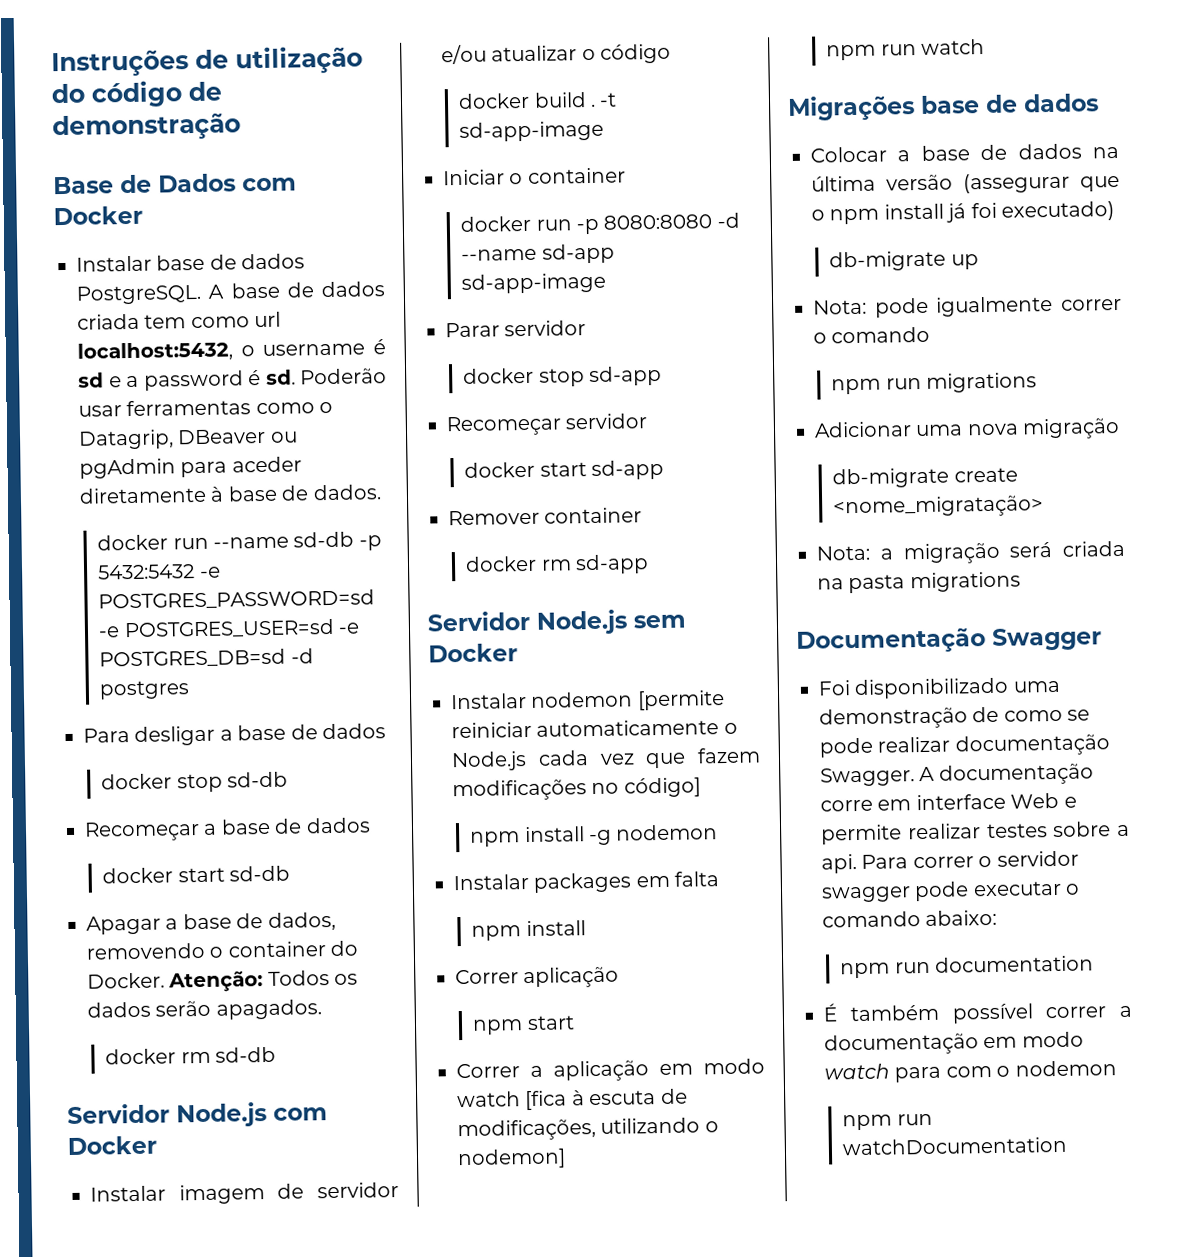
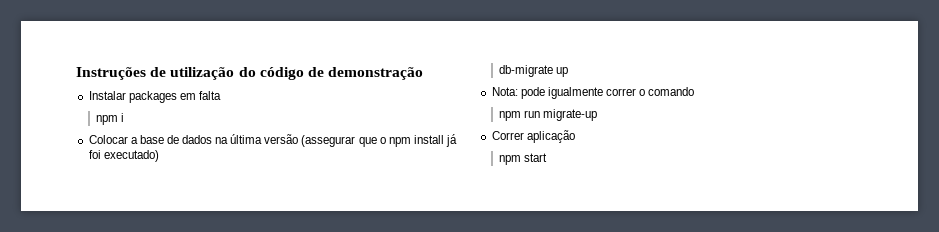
[53,173,297,195] [53,205,143,226] [76,253,306,272] [76,281,385,305] [77,311,282,330] [77,339,387,362] [78,368,387,391] [78,399,334,417] [78,428,298,450] [79,456,302,479] [79,484,382,504] [97,531,382,551] [97,564,221,580] [98,589,376,610] [98,618,360,639] [99,648,314,668] [99,680,191,700] [83,723,386,746] [101,771,288,793] [84,817,371,842] [102,865,290,884] [86,911,336,935] [86,940,359,960] [87,970,359,993] [87,999,322,1020] [105,1046,276,1065] [67,1102,328,1128] [67,1135,157,1156] [90,1182,400,1205] [441,43,672,65] [458,92,618,109] [459,120,605,142] [443,167,626,186] [460,212,740,235] [461,243,615,264] [461,272,607,294] [445,320,587,338] [463,365,662,387] [446,413,648,437] [464,459,664,481] [448,507,643,526] [465,554,649,575] [427,609,686,635] [428,643,518,663] [450,690,725,711] [451,719,738,739] [451,747,761,772] [452,777,701,802] [470,824,719,847] // Base de Dados com Docker // Instalar base de dados PostgreSQL. A base de dados criada tem como url localhost:5432, o username é sd e a password é sd. Poderão usar ferramentas como o Datagrip, DBeaver ou pgAdmin para aceder diretamente à base de dados. // docker run --name sd-db -p 5432:5432 -e POSTGRES_PASSWORD=sd -e POSTGRES_USER=sd -e POSTGRES_DB=sd -d postgres // Para desligar a base de dados // docker stop sd-db // Recomeçar a base de dados // docker start sd-db // Apagar a base de dados, removendo o container do Docker. Atenção: Todos os dados serão apagados. // docker rm sd-db // Servidor Node.js com Docker // Instalar imagem de servidor e/ou atualizar o código // docker build . -t sd-app-image // Iniciar o container // docker run -p 8080:8080 -d --name sd-app sd-app-image // Parar servidor // docker stop sd-app // Recomeçar servidor // docker start sd-app // Remover container // docker rm sd-app // Servidor Node.js sem Docker // Instalar nodemon [permite reiniciar automaticamente o Node.js cada vez que fazem modificações no código] // npm install -g nodemon -> (424, 73) none
[525,920,586,937] [455,966,620,989] [472,1015,575,1035] [456,1058,765,1082] [457,1088,688,1111] [457,1117,719,1142] [457,1148,566,1170] [826,38,985,61] [787,93,1099,121] install // Correr aplicação // npm start // Correr a aplicação em modo watch [fica à escuta de modificações, utilizando o nodemon] // npm run watch // Migrações base de dados -> [120,113,124,122] i
[925,372,1037,393] [814,417,1121,440] [832,467,1018,489] [833,495,1045,519] [816,540,1125,565] [817,571,1021,594] [796,627,1102,654] [818,677,1061,700] [819,706,1091,730] [819,734,1110,758] [820,763,1094,787] [820,792,1077,812] [821,821,1130,845] [821,850,1079,874] [821,880,1081,903] [822,909,998,928] [840,955,1094,979] [823,1003,1132,1024] [824,1031,1084,1056] [824,1060,1117,1083] [842,1113,933,1131] [842,1136,1069,1156] migrations // Adicionar uma nova migração // db-migrate create <nome_migratação> // Nota: a migração será criada na pasta migrations // Documentação Swagger // Foi disponibilizado uma demonstração de como se pode realizar documentação Swagger. A documentação corre em interface Web e permite realizar testes sobre a api. Para correr o servidor swagger pode executar o comando abaixo: // npm run documentation // É também possível correr a documentação em modo watch para com o nodemon // npm run watchDocumentation -> [543,109,598,121] [491,130,575,143] [498,153,547,165] migrate-up // Correr aplicação // npm start

